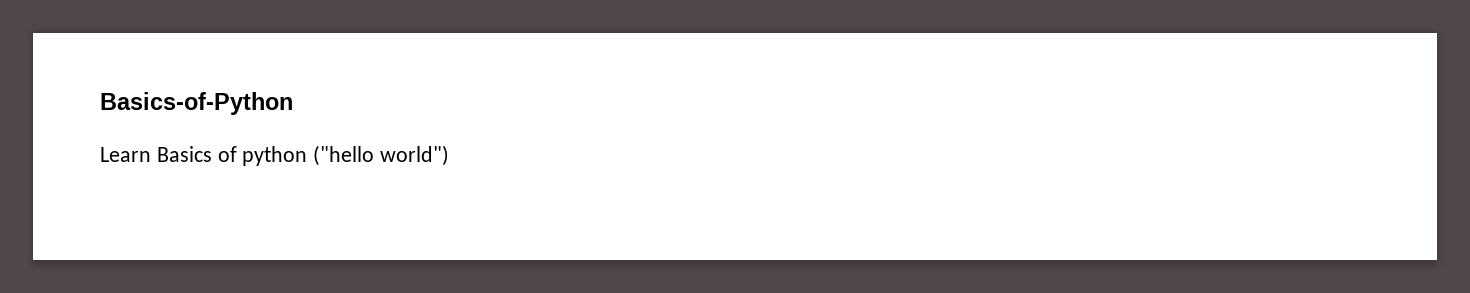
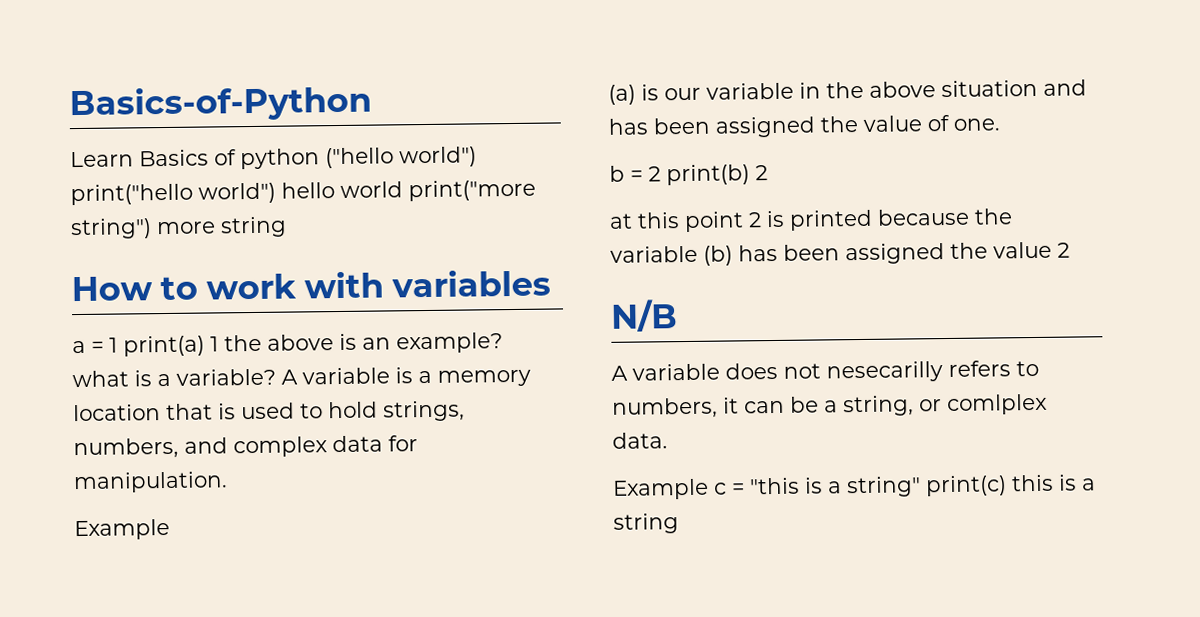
(450, 155) none -> [70,179,536,206] [70,216,287,240] [71,269,552,302] [72,332,503,357] [72,367,531,388] [73,400,465,422] [73,435,418,460] [73,471,228,494] [74,518,170,541] [608,79,1087,105] [608,114,1000,138] [609,164,768,186] [609,208,1013,233] [610,241,1070,266] [610,299,678,332] [611,360,1039,383] [612,393,1048,419] [612,432,668,449] [612,474,1096,500] [613,513,679,534] print("hello world") hello world print("more string") more string // How to work with variables // a = 1 print(a) 1 the above is an example? what is a variable? A variable is a memory location that is used to hold strings, numbers, and complex data for manipulation. // Example // (a) is our variable in the above situation and has been assigned the value of one. // b = 2 print(b) 2 // at this point 2 is printed because the variable (b) has been assigned the value 2 // N/B // A variable does not nesecarilly refers to numbers, it can be a string, or comlplex data. // Example c = "this is a string" print(c) this is a string

